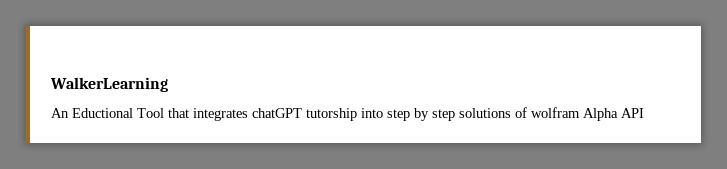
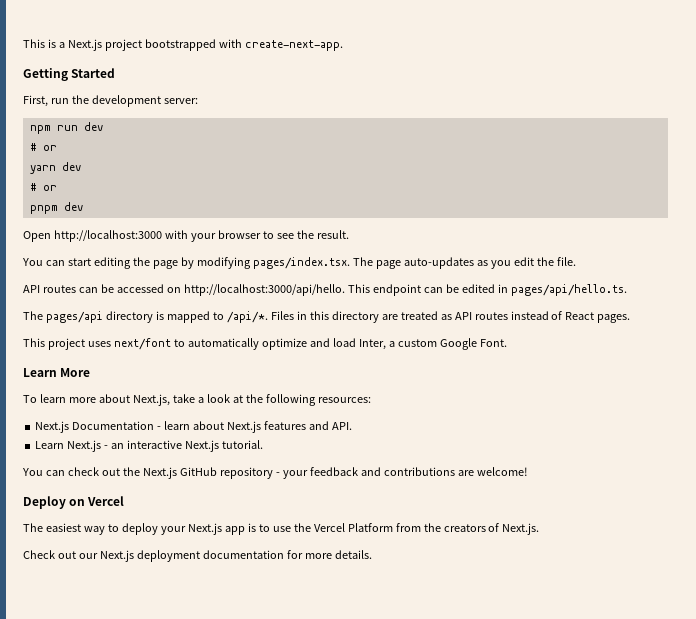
[50,77,168,92] [51,107,644,121] WalkerLearning // An Eductional Tool that integrates chatGPT tutorship into step by step solutions of wolfram Alpha API -> [23,39,343,51] [23,68,116,81] [23,95,198,107] [29,122,103,134] [29,143,57,151] [29,162,81,174] [29,183,57,191] [29,202,83,214] [23,230,349,242] [22,257,576,269] [23,284,627,296] [23,311,631,323] [23,338,507,350] [23,368,91,377] [23,394,371,406] [35,421,352,433] [35,440,263,452] [22,467,528,479] [23,496,125,509] [23,523,540,535] [23,550,372,562] This is a Next.js project bootstrapped with create-next-app. // Getting Started // First, run the development server: // npm run dev // # or // yarn dev // # or // pnpm dev // Open http://localhost:3000 with your browser to see the result. // You can start editing the page by modifying pages/index.tsx. The page auto-updates as you edit the file. // API routes can be accessed on http://localhost:3000/api/hello. This endpoint can be edited in pages/api/hello.ts. // The pages/api directory is mapped to /api/*. Files in this directory are treated as API routes instead of React pages. // This project uses next/font to automatically optimize and load Inter, a custom Google Font. // Learn More // To learn more about Next.js, take a look at the following resources: // Next.js Documentation - learn about Next.js features and API. // Learn Next.js - an interactive Next.js tutorial. // You can check out the Next.js GitHub repository - your feedback and contributions are welcome! // Deploy on Vercel // The easiest way to deploy your Next.js app is to use the Vercel Platform from the creators of Next.js. // Check out our Next.js deployment documentation for more details.

